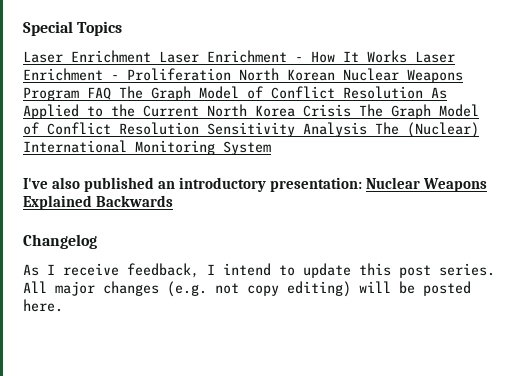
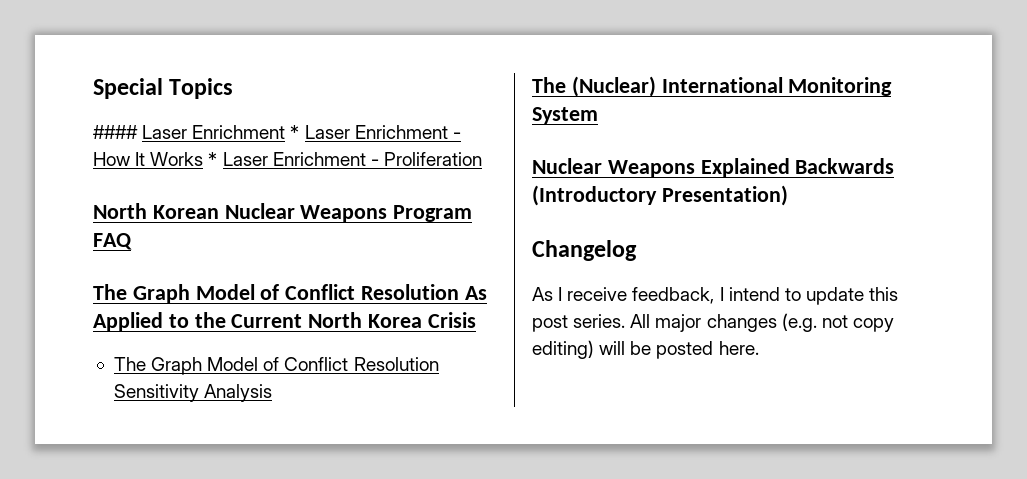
[23,50,151,63] Laser Enrichment -> [93,125,300,139] #### Laser Enrichment *
(407, 56) none -> [208,152,218,166] *
(231, 74) none -> (482, 159) //
(111, 93) none -> (132, 241) //
(351, 110) none -> (476, 320) //
(367, 129) none -> (273, 393) //
[23,177,363,192] I've also published an introductory presentation: -> (598, 115) none
(174, 201) none -> [532,185,788,206] (Introductory Presentation)

